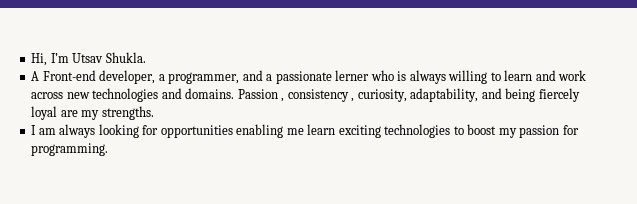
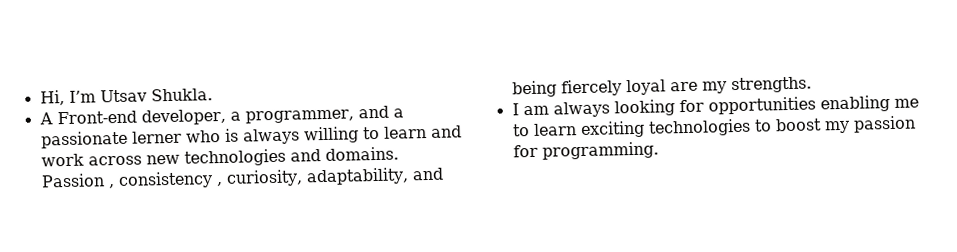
(304, 131) none -> [511,124,530,137] to

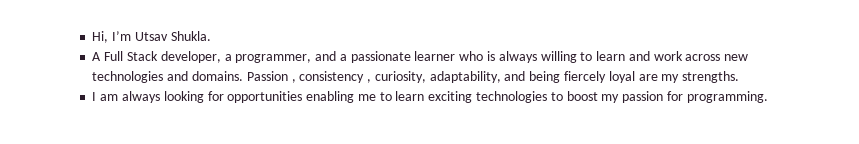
[56,110,137,125] Front-end -> [104,51,158,61] Full Stack
[131,130,182,144] lerner -> [414,51,456,61] learner

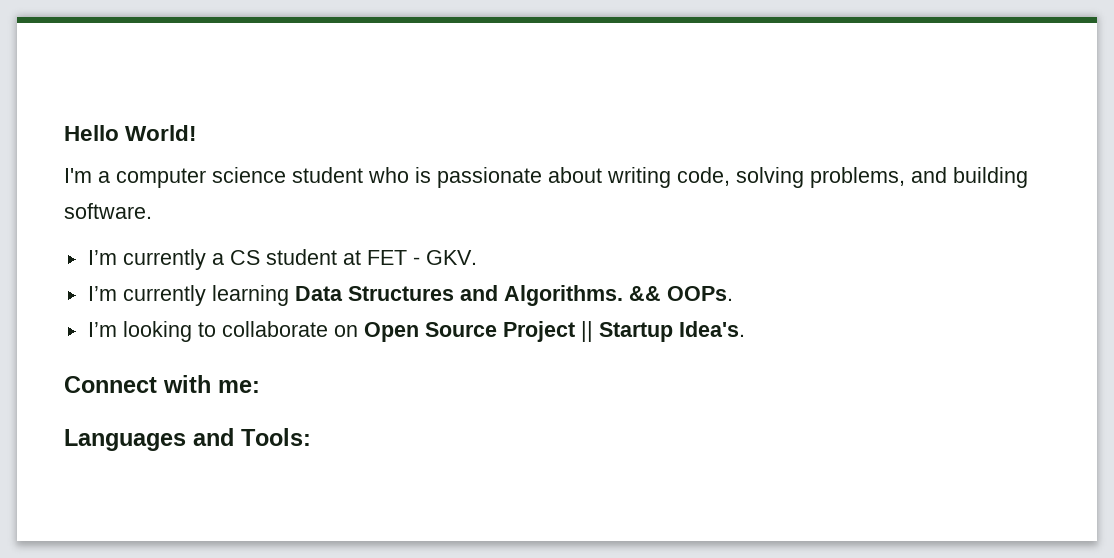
[92,31,211,43] [92,51,749,63] [92,71,740,83] [92,91,768,103] Hi, I’m Utsav Shukla. // A Full Stack developer, a programmer, and a passionate learner who is always willing to learn and work across new technologies and domains. Passion , consistency , curiosity, adaptability, and being fiercely loyal are my strengths. // I am always looking for opportunities enabling me to learn exciting technologies to boost my passion for programming. -> [64,125,198,141] [64,167,1028,188] [64,203,152,219] [87,249,477,270] [87,285,733,306] [87,321,745,342] [64,375,260,393] [64,428,311,451] Hello World! // I'm a computer science student who is passionate about writing code, solving problems, and building software. // I’m currently a CS student at FET - GKV. // I’m currently learning Data Structures and Algorithms. && OOPs. // I’m looking to collaborate on Open Source Project || Startup Idea's. // Connect with me: // Languages and Tools:

